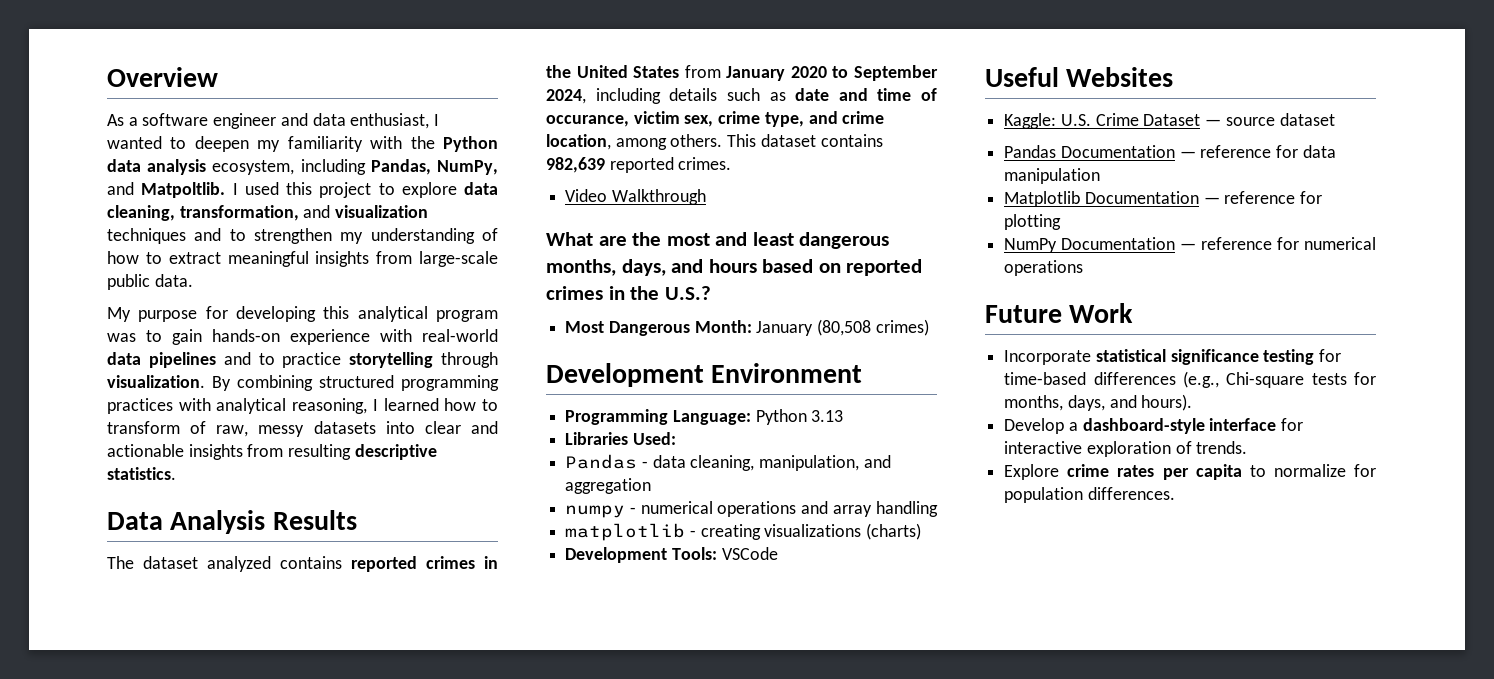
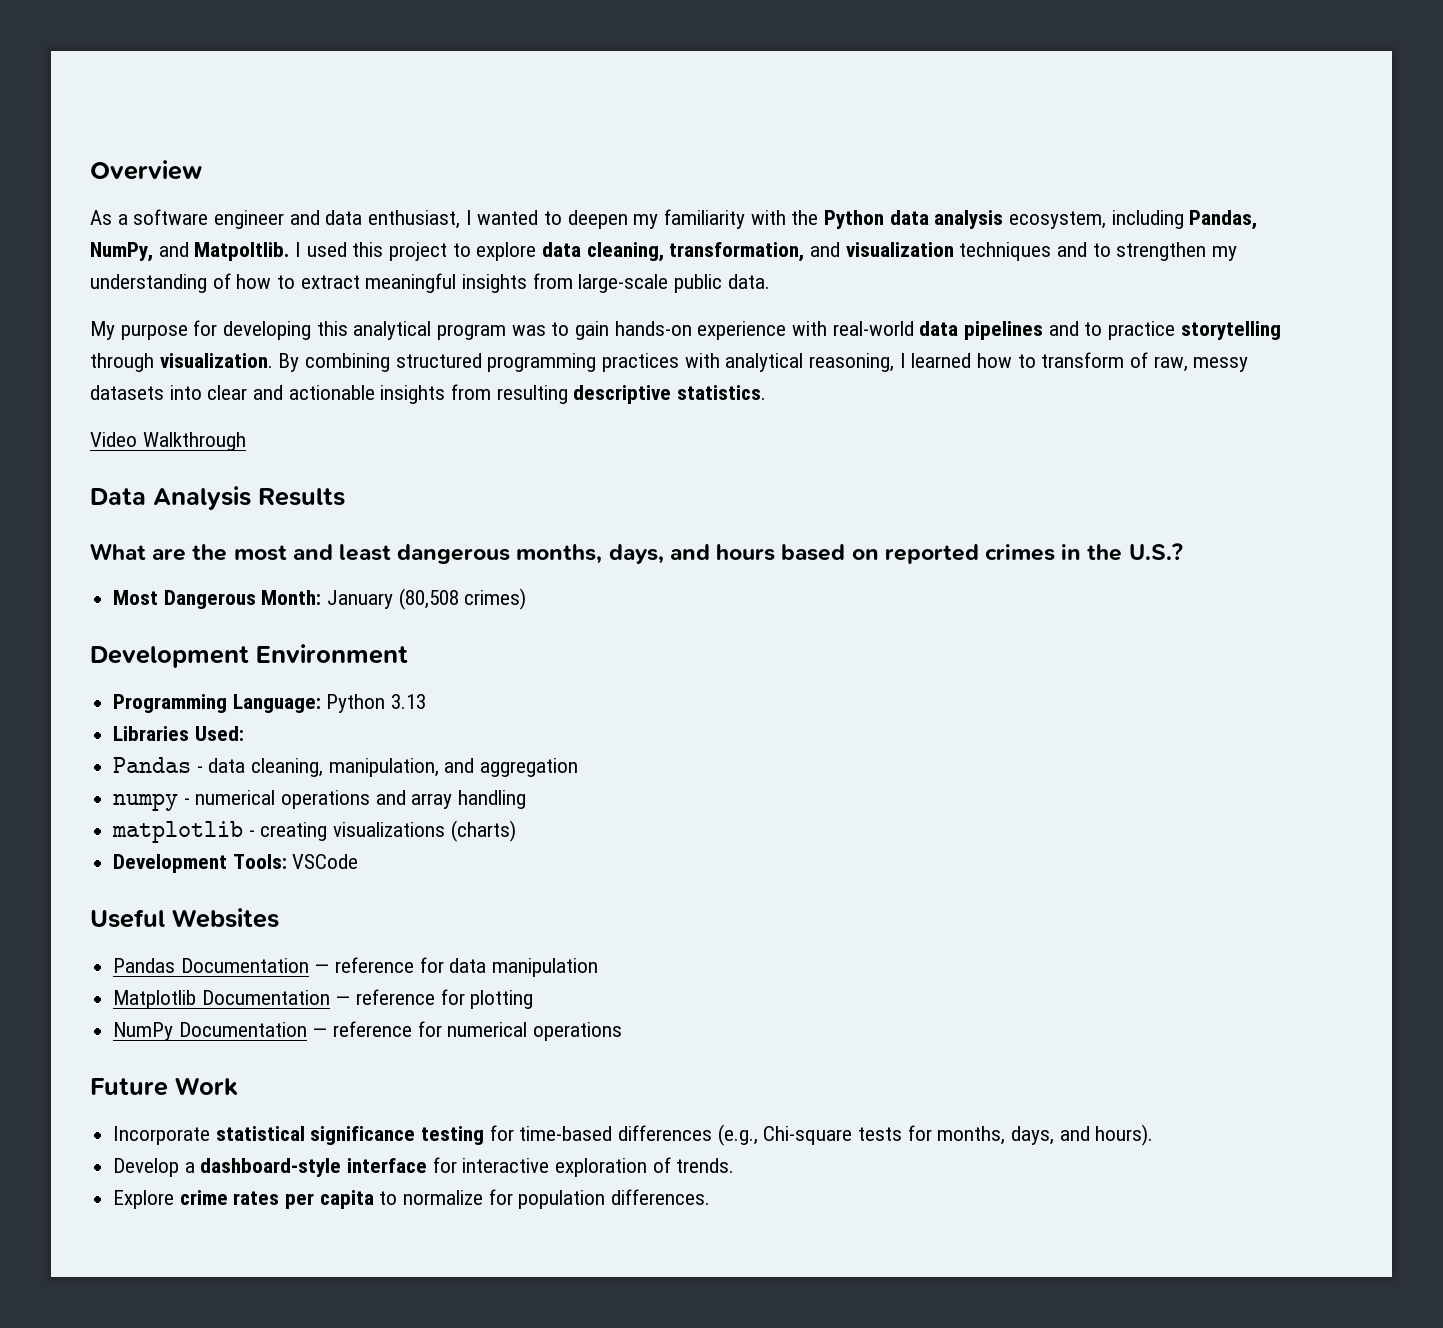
(176, 473) none -> [90,432,246,451] // Video Walkthrough
[107,556,498,572] [546,65,938,81] [546,88,937,104] [546,111,885,127] [546,134,883,150] [546,157,732,173] [565,189,706,205] // The dataset analyzed contains reported crimes in the United States from January 2020 to September 2024, including details such as date and time of occurance, victim sex, crime type, and crime location, among others. This dataset contains 982,639 reported crimes. // Video Walkthrough -> (345, 497) none
[1004,113,1335,129] // Kaggle: U.S. Crime Dataset — source dataset -> (279, 918) none

